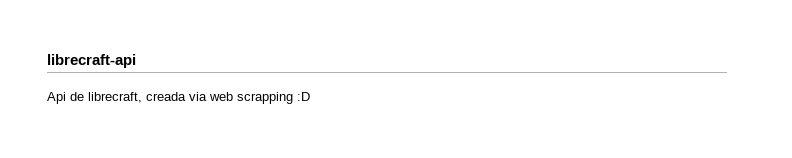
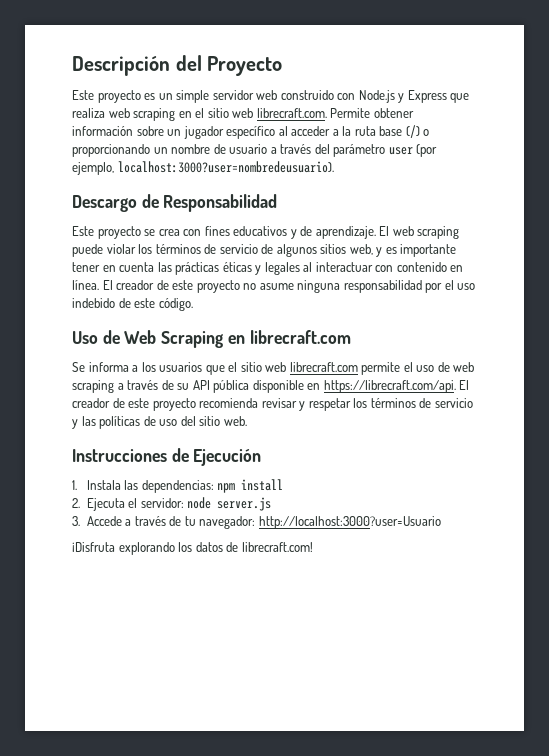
[47,54,136,68] [47,92,310,104] librecraft-api // Api de librecraft, creada via web scrapping :D -> [72,55,283,76] [72,90,470,103] [72,108,414,121] [72,125,430,139] [72,144,438,157] [72,161,334,175] [72,194,278,212] [72,226,460,239] [72,244,457,257] [72,262,464,275] [72,280,476,293] [72,298,193,311] [72,330,351,348] [72,362,475,375] [72,380,470,393] [72,398,473,411] [72,416,247,429] [72,448,262,466] [72,479,284,493] [72,497,272,511] [72,516,441,529] [72,542,313,555] Descripción del Proyecto // Este proyecto es un simple servidor web construido con Node.js y Express que realiza web scraping en el sitio web librecraft.com. Permite obtener información sobre un jugador específico al acceder a la ruta base (/) o proporcionando un nombre de usuario a través del parámetro user (por ejemplo, localhost:3000?user=nombredeusuario). // Descargo de Responsabilidad // Este proyecto se crea con fines educativos y de aprendizaje. El web scraping puede violar los términos de servicio de algunos sitios web, y es importante tener en cuenta las prácticas éticas y legales al interactuar con contenido en línea. El creador de este proyecto no asume ninguna responsabilidad por el uso indebido de este código. // Uso de Web Scraping en librecraft.com // Se informa a los usuarios que el sitio web librecraft.com permite el uso de web scraping a través de su API pública disponible en https://librecraft.com/api. El creador de este proyecto recomienda revisar y respetar los términos de servicio y las políticas de uso del sitio web. // Instrucciones de Ejecución // 1. Instala las dependencias: npm install // 2. Ejecuta el servidor: node server.js // 3. Accede a través de tu navegador: http://localhost:3000?user=Usuario // ¡Disfruta explorando los datos de librecraft.com!

